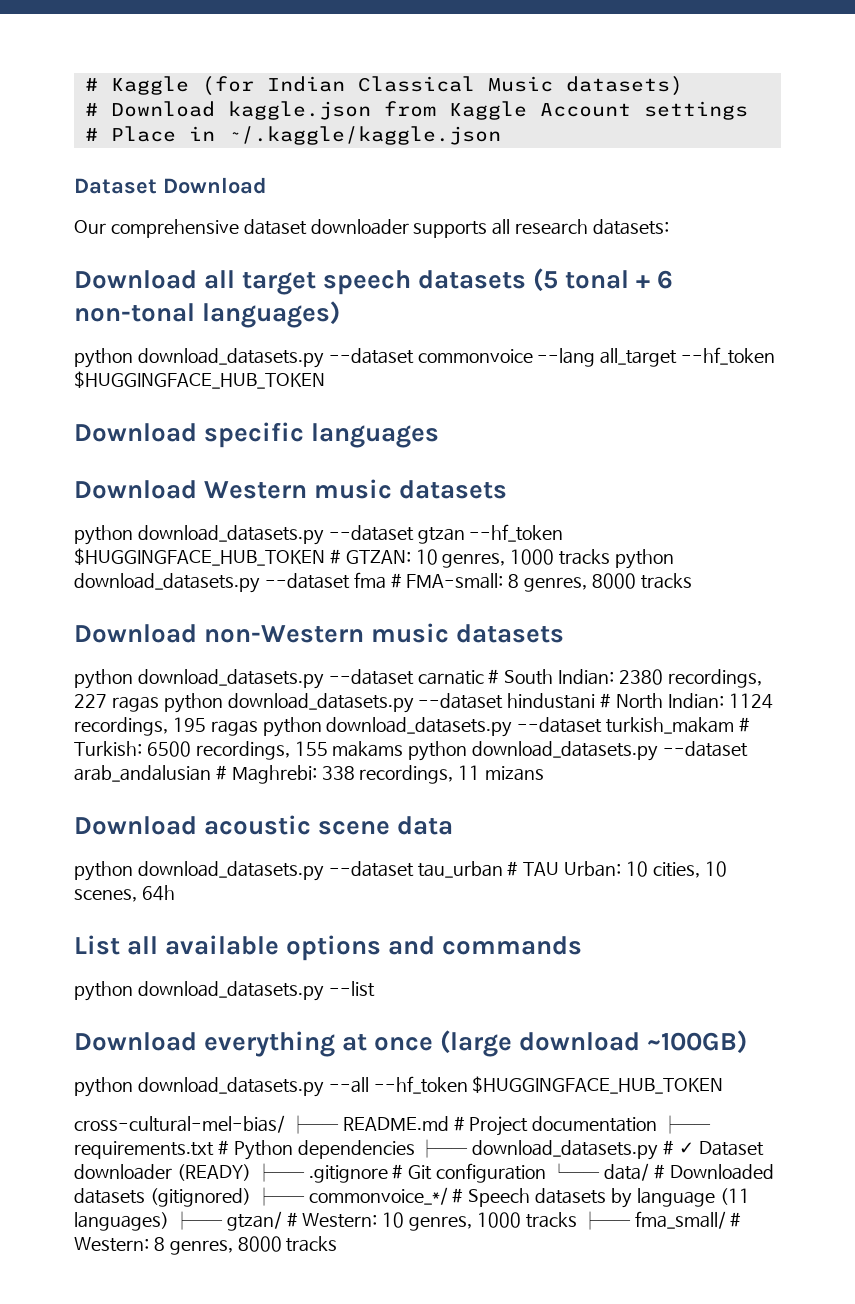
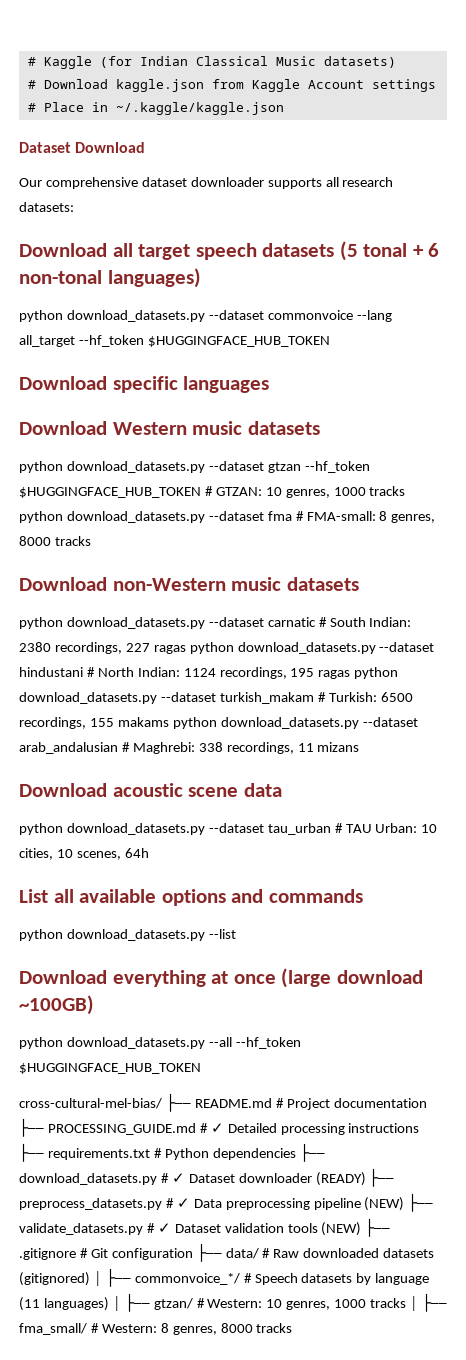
(712, 1124) none -> [47,1123,420,1135] [19,1143,44,1162] PROCESSING_GUIDE.md # ✓ Detailed processing instructions ├──
(305, 1172) none -> [19,1193,434,1212] [19,1218,391,1237] preprocess_datasets.py # ✓ Data preprocessing pipeline (NEW) ├── validate_datasets.py # ✓ Dataset validation tools (NEW) ├──
[551,1163,601,1178] └── -> [196,1243,222,1262] ├──
[669,1164,774,1180] Downloaded -> [273,1248,380,1258] Raw downloaded
(251, 1197) none -> [93,1271,102,1286] │
(169, 1221) none -> [112,1296,121,1311] │
(577, 1220) none -> [410,1296,419,1311] │

